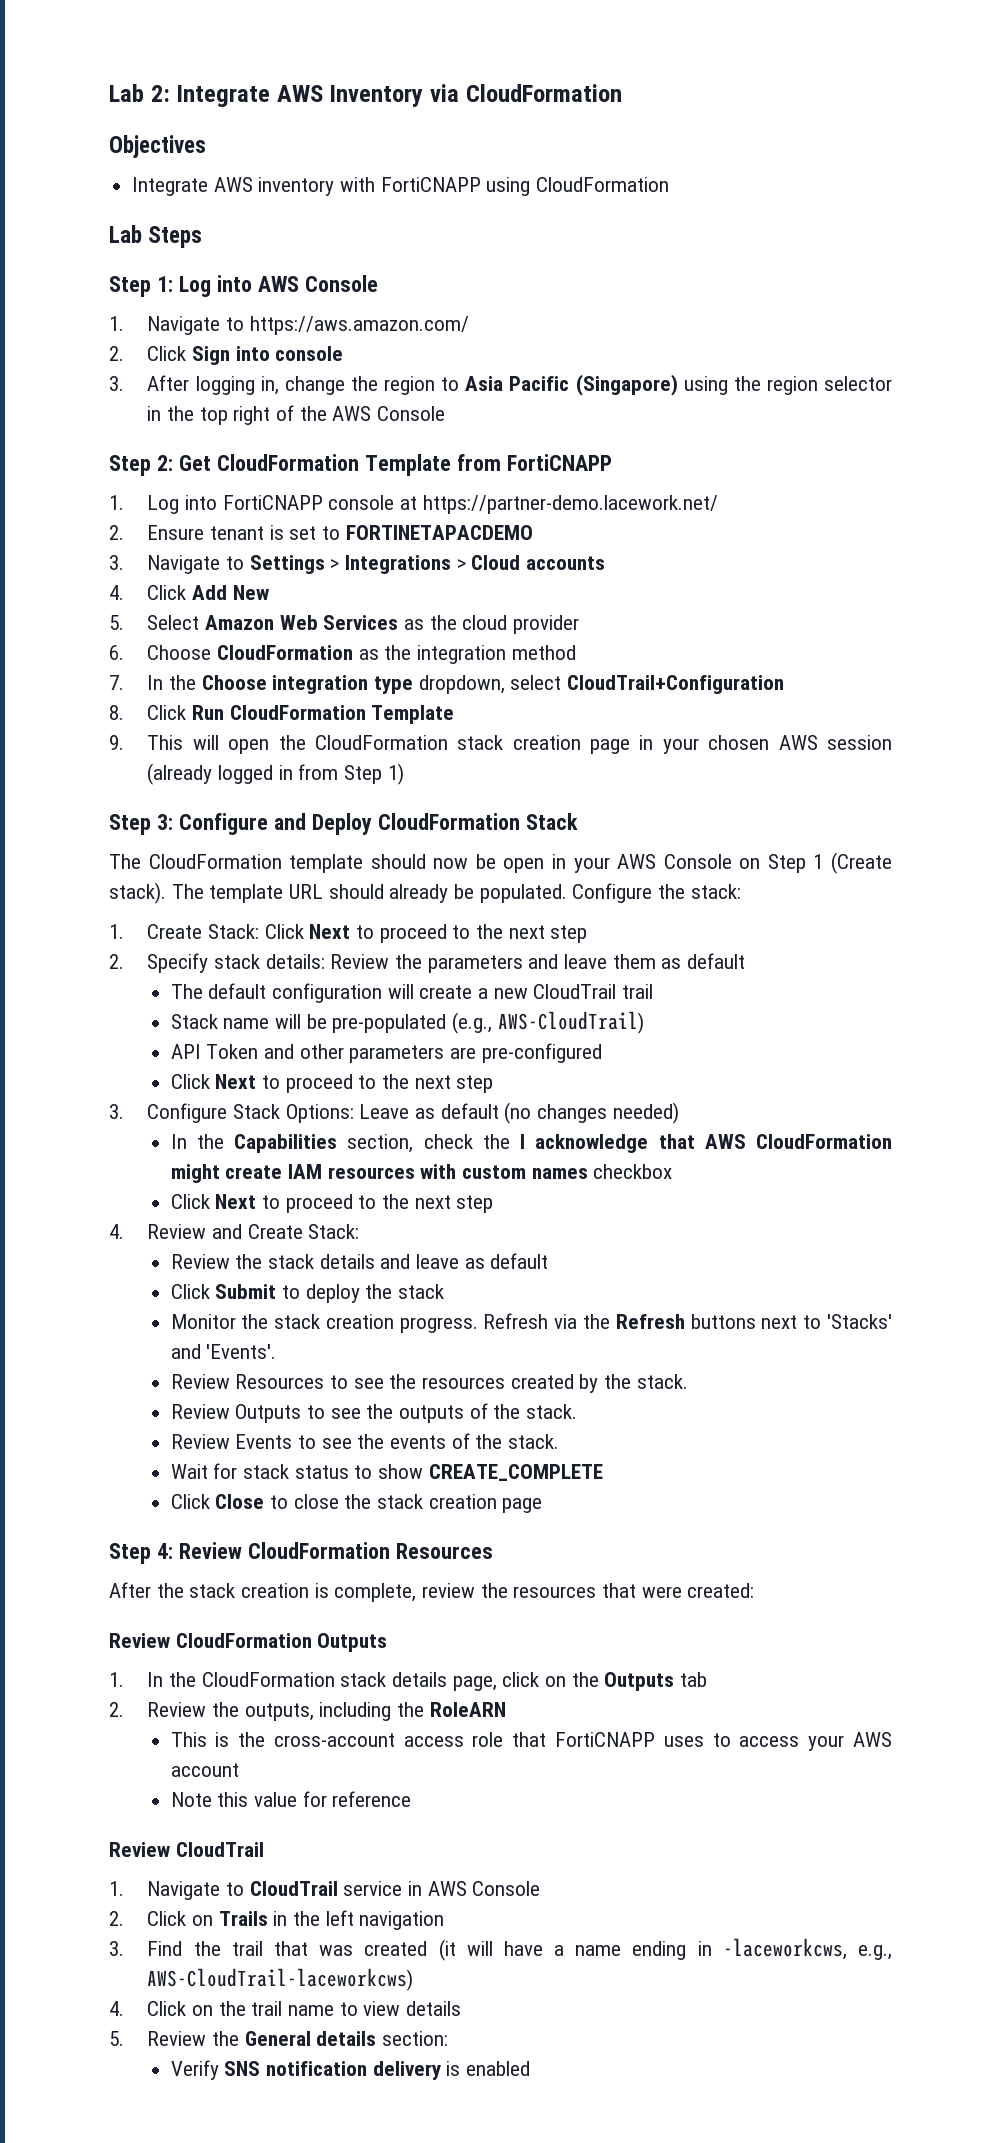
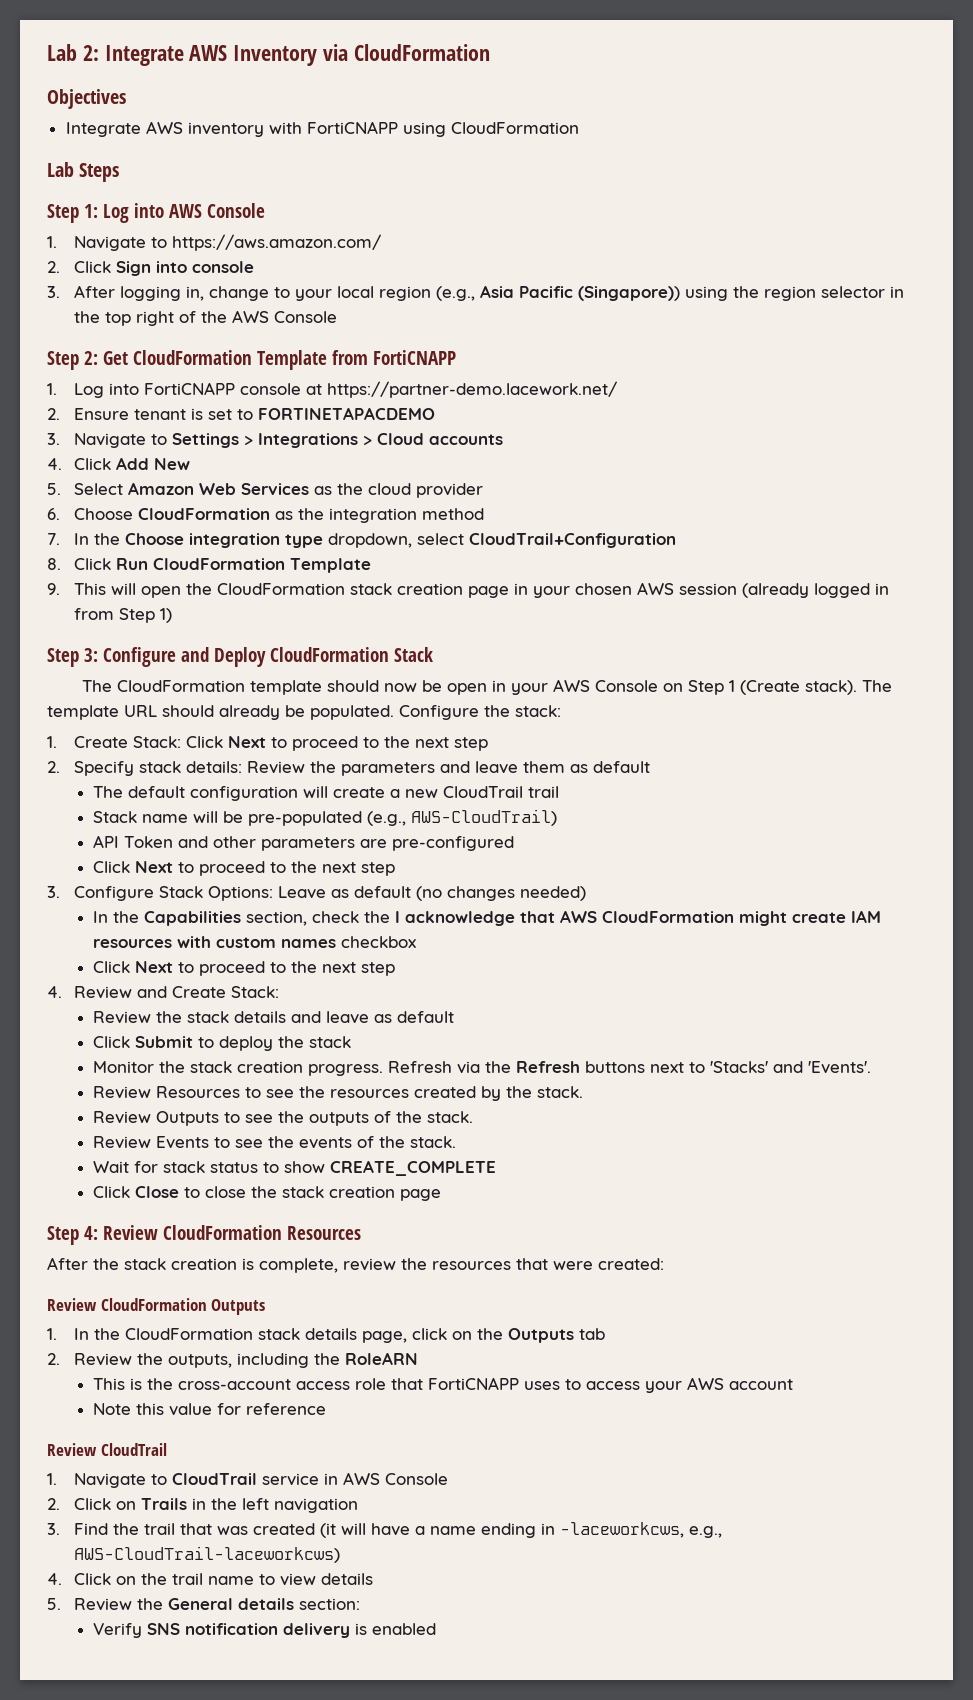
[350,376,460,395] the region to -> [274,286,476,301] to your local region (e.g.,
[575,374,678,396] (Singapore) -> [578,286,681,301] (Singapore))

